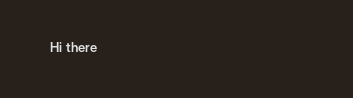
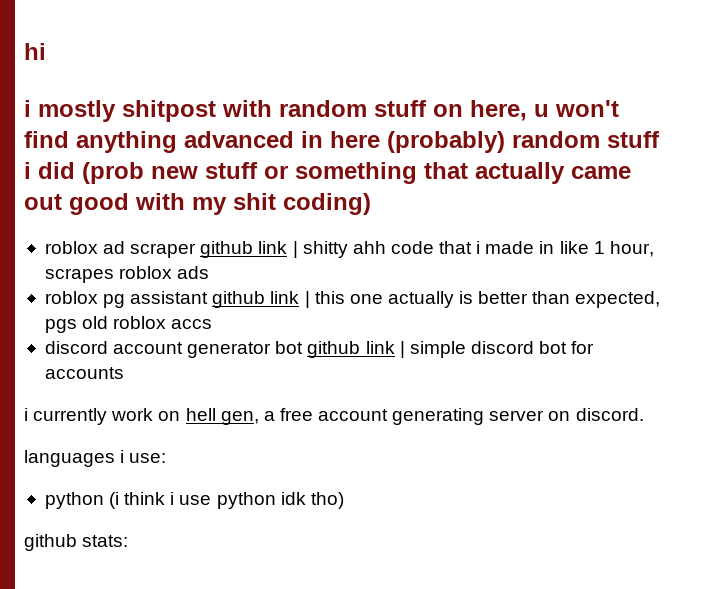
[50,42,97,52] Hi there -> [24,43,46,60] [24,100,619,122] [24,131,660,153] [24,162,631,184] [24,193,371,215] [44,241,654,258] [44,266,210,283] [44,291,661,308] [44,316,213,333] [44,341,595,358] [44,367,124,379] [24,408,644,425] [24,450,167,467] [44,492,344,509] [24,534,129,551] hi // i mostly shitpost with random stuff on here, u won't find anything advanced in here (probably) random stuff i did (prob new stuff or something that actually came out good with my shit coding) // roblox ad scraper github link | shitty ahh code that i made in like 1 hour, scrapes roblox ads // roblox pg assistant github link | this one actually is better than expected, pgs old roblox accs // discord account generator bot github link | simple discord bot for accounts // i currently work on hell gen, a free account generating server on discord. // languages i use: // python (i think i use python idk tho) // github stats:

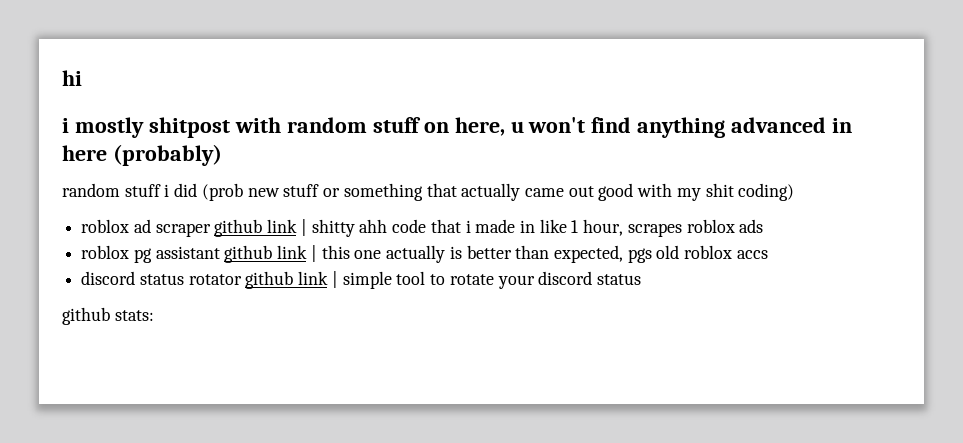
(505, 142) none -> (222, 155) //
[113,341,304,358] account generator bot -> [139,274,242,285] status rotator
[470,341,595,354] [44,367,124,379] [24,408,644,425] [24,450,167,467] [44,492,344,509] discord bot for accounts // i currently work on hell gen, a free account generating server on discord. // languages i use: // python (i think i use python idk tho) -> [396,271,641,289] tool to rotate your discord status

